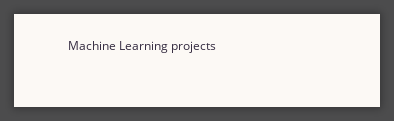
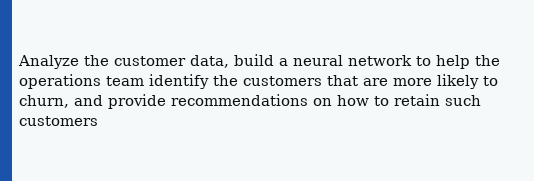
[68,41,217,53] Machine Learning projects -> [18,54,500,69] [19,74,498,89] [19,94,481,109] [19,116,98,126] Analyze the customer data, build a neural network to help the operations team identify the customers that are more likely to churn, and provide recommendations on how to retain such customers

